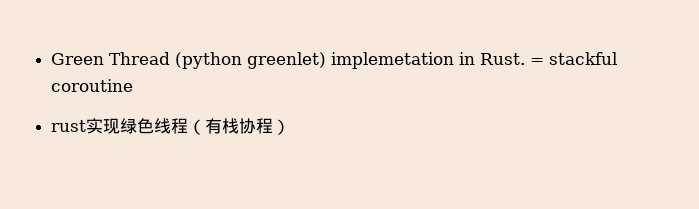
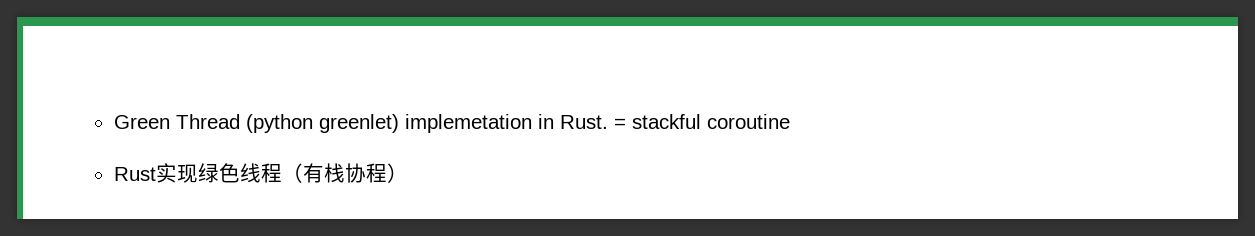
[51,120,87,132] rust -> [113,167,156,181] Rust

